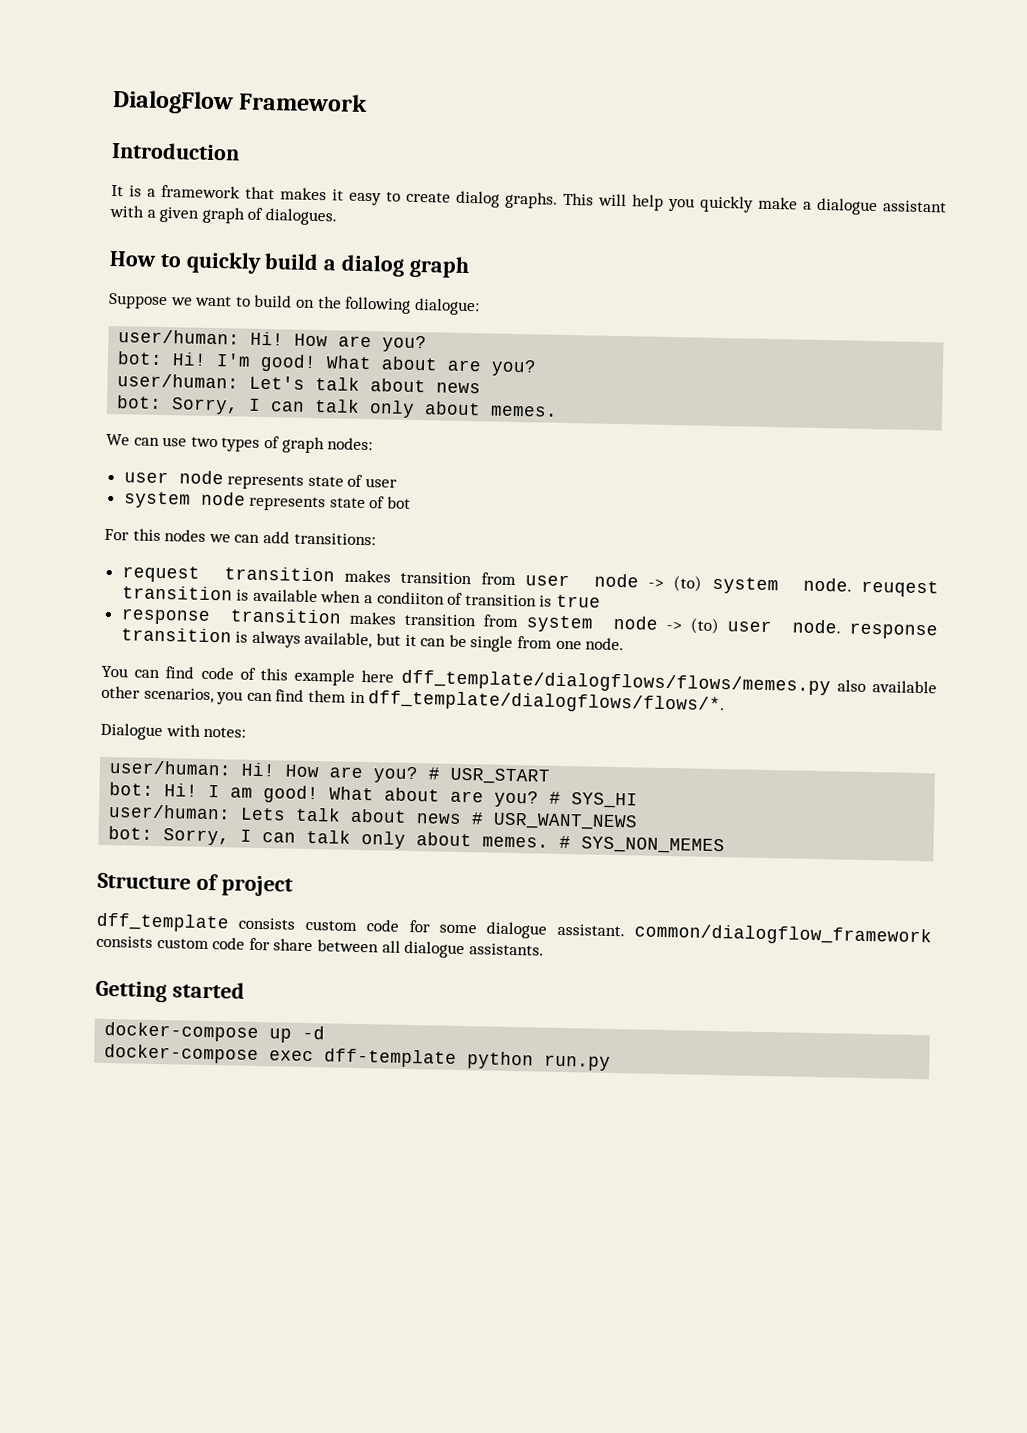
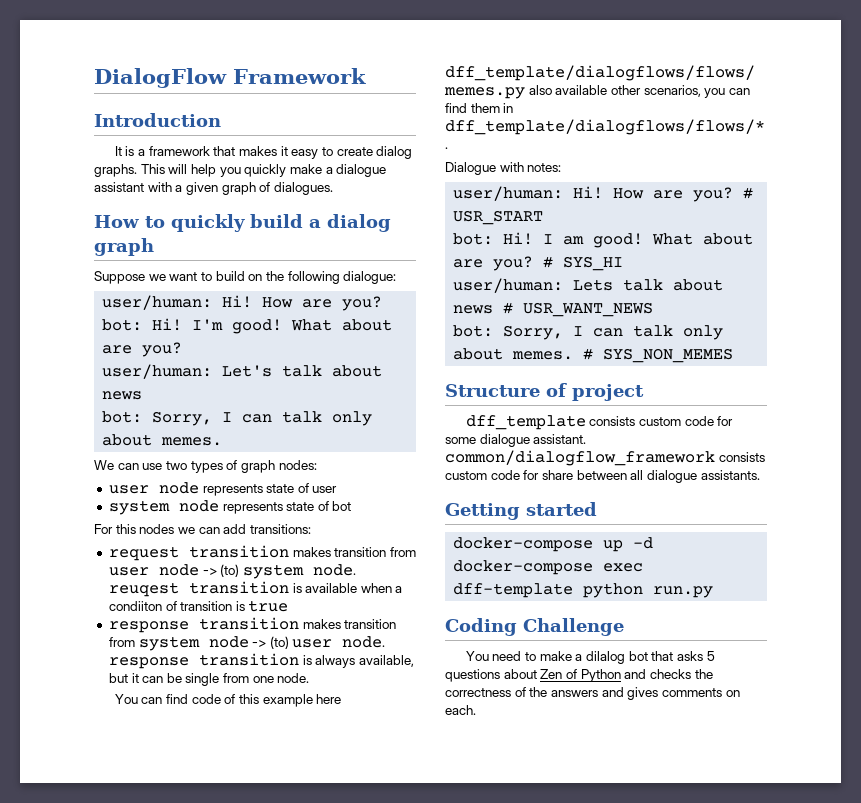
(612, 1062) none -> [445,618,624,636] [465,651,715,664] [445,669,713,682] [445,687,740,700] [445,705,476,715] // Coding Challenge // You need to make a dilalog bot that asks 5 questions about Zen of Python and checks the correctness of the answers and gives comments on each.

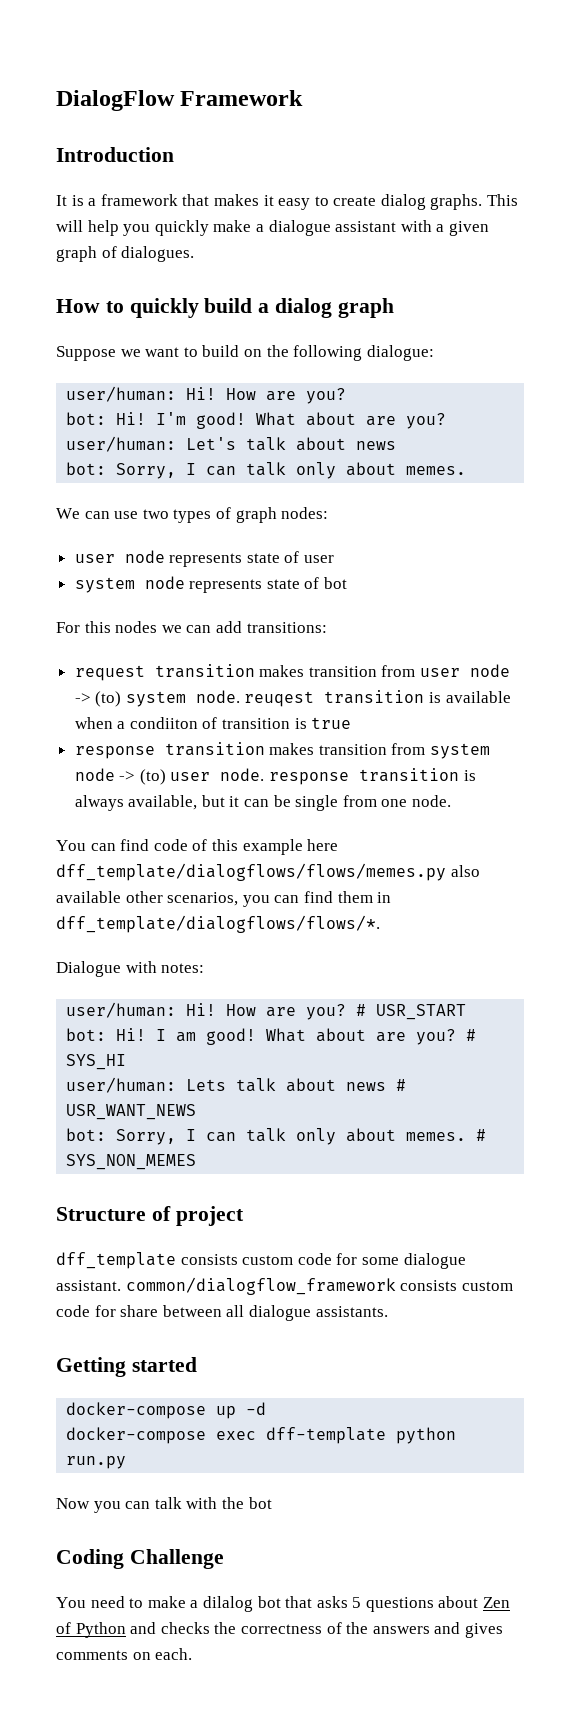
(714, 592) none -> [56,1497,272,1513] // Now you can talk with the bot

